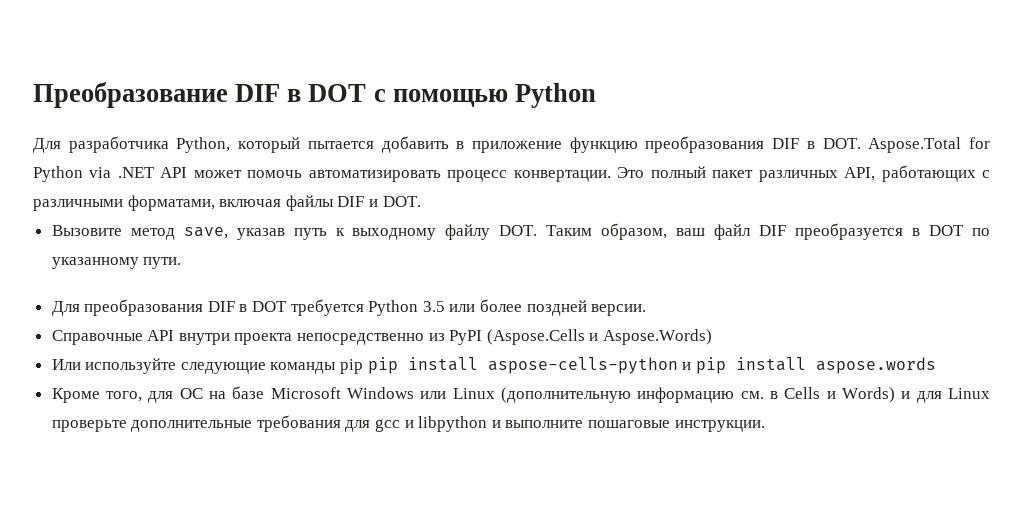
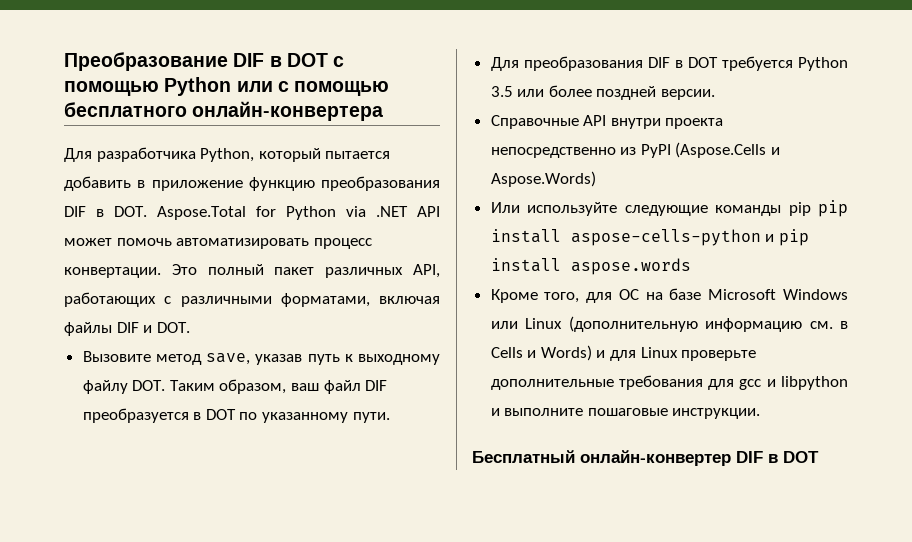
(596, 95) none -> [236,81,390,96] [64,101,384,121] или с помощью бесплатного онлайн-конвертера
(765, 426) none -> [472,450,819,466] // Бесплатный онлайн-конвертер DIF в DOT

